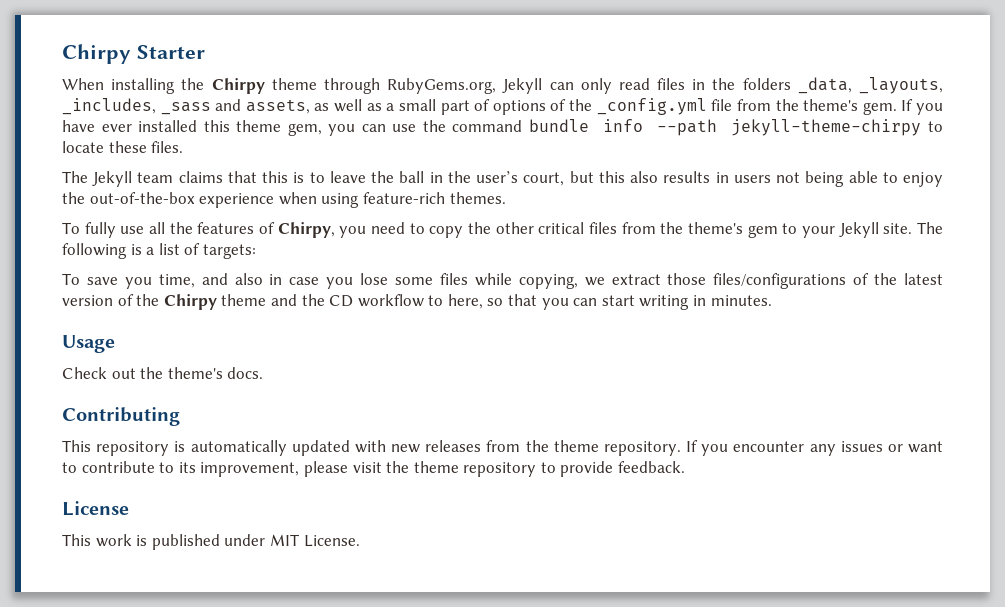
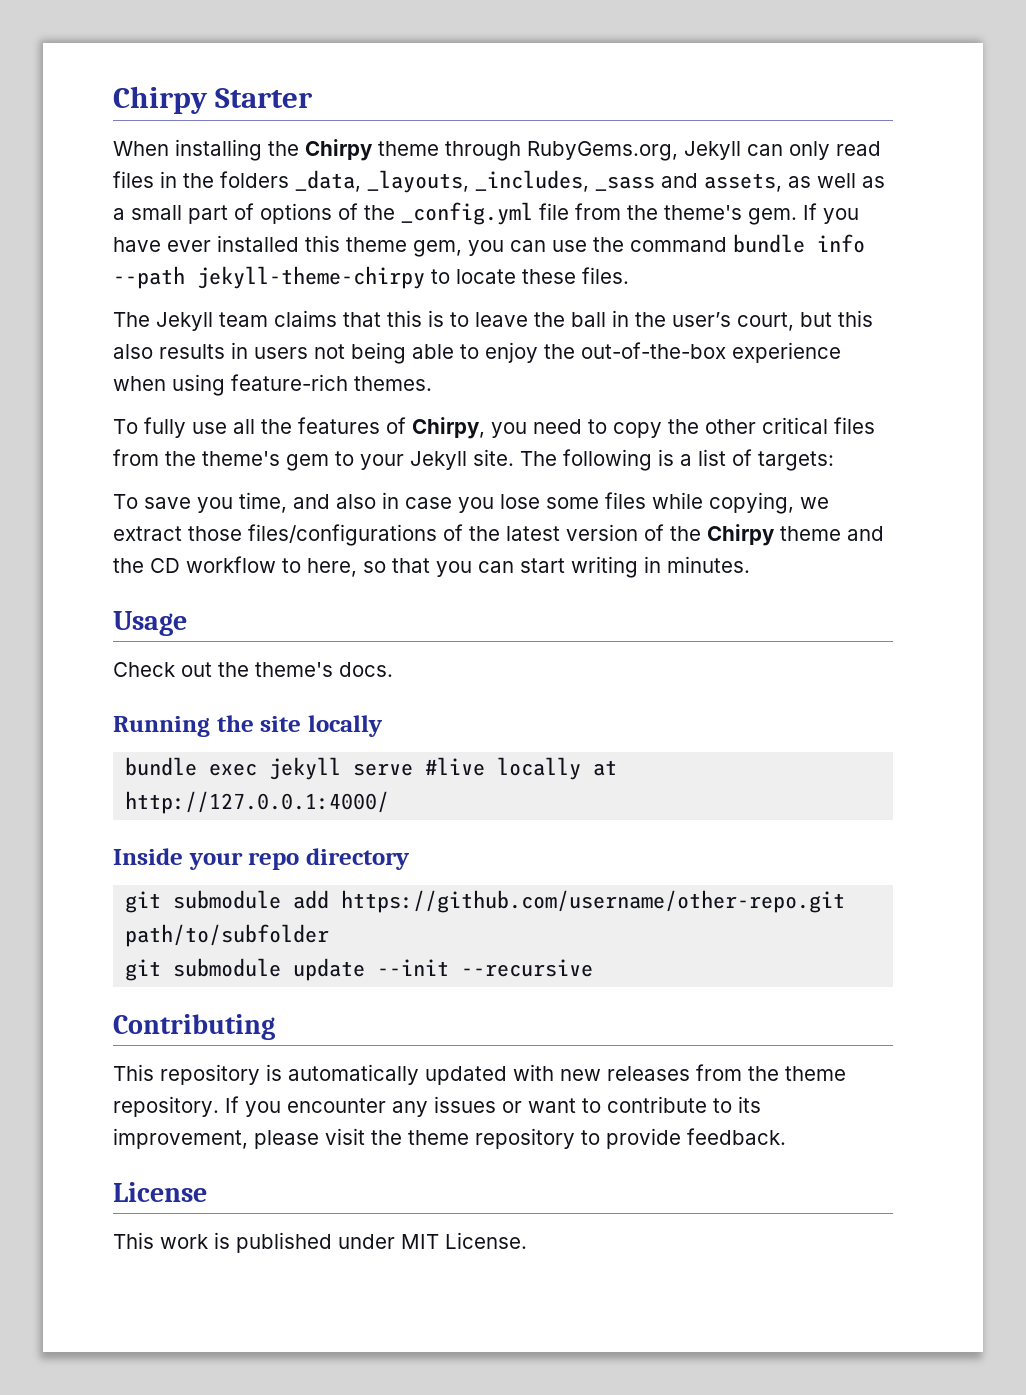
(264, 373) none -> [113,715,383,737] [125,757,618,780] [125,791,390,814] [113,848,410,870] [125,890,846,913] [125,924,330,947] [125,958,594,981] // Running the site locally // bundle exec jekyll serve #live locally at http://127.0.0.1:4000/ // Inside your repo directory // git submodule add https://github.com/username/other-repo.git path/to/subfolder // git submodule update --init --recursive

